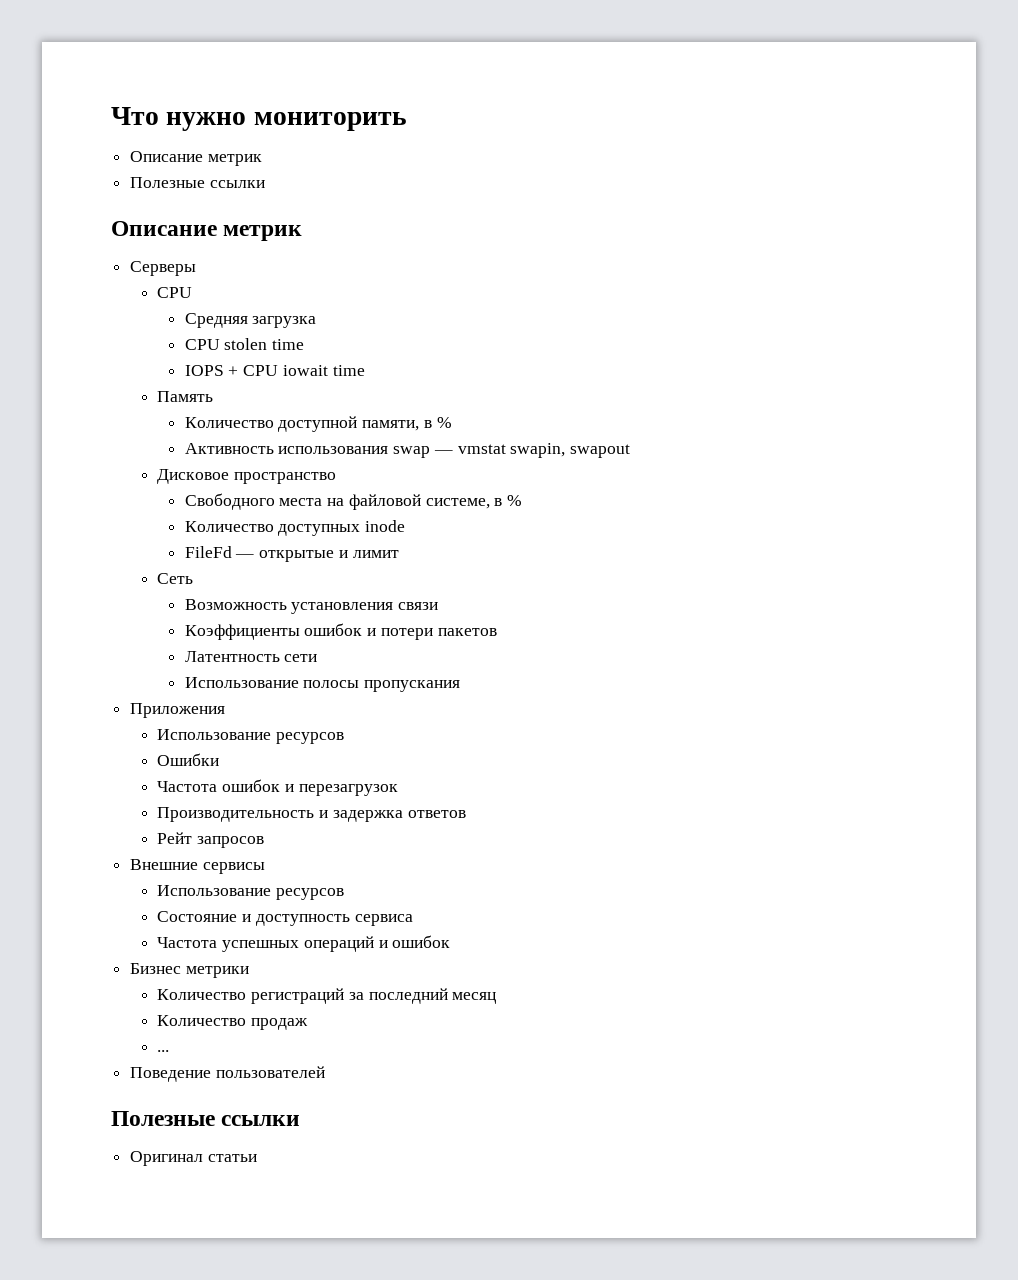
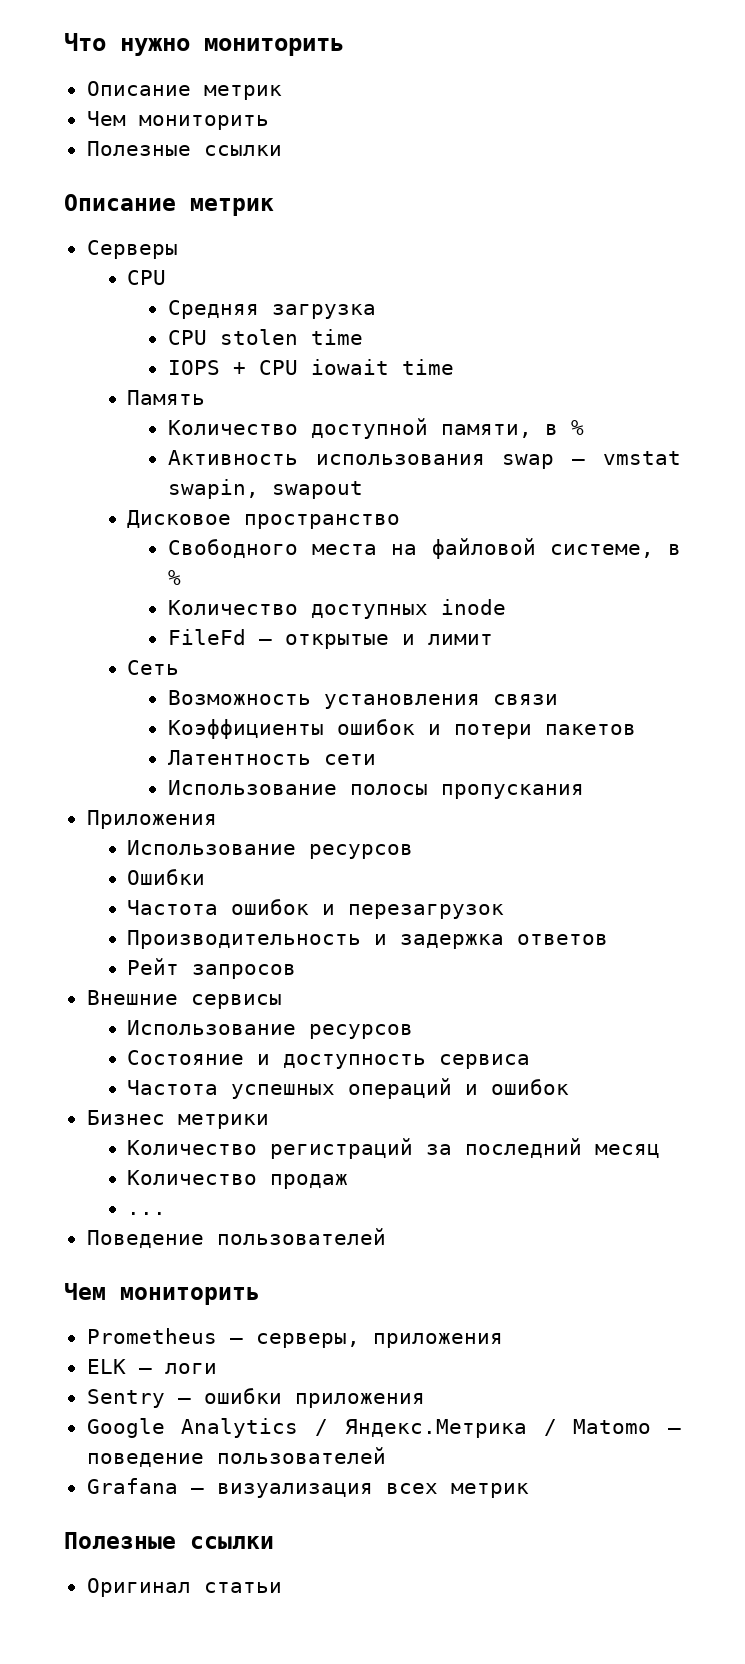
(262, 160) none -> [86,111,269,130] // Чем мониторить
(325, 1072) none -> [64,1283,260,1305] [86,1328,503,1348] [86,1359,217,1374] [86,1388,425,1408] [86,1418,682,1438] [86,1447,386,1467] [86,1478,529,1498] // Чем мониторить // Prometheus — серверы, приложения // ELK — логи // Sentry — ошибки приложения // Google Analytics / Яндекс.Метрика / Matomo — поведение пользователей // Grafana — визуализация всех метрик

